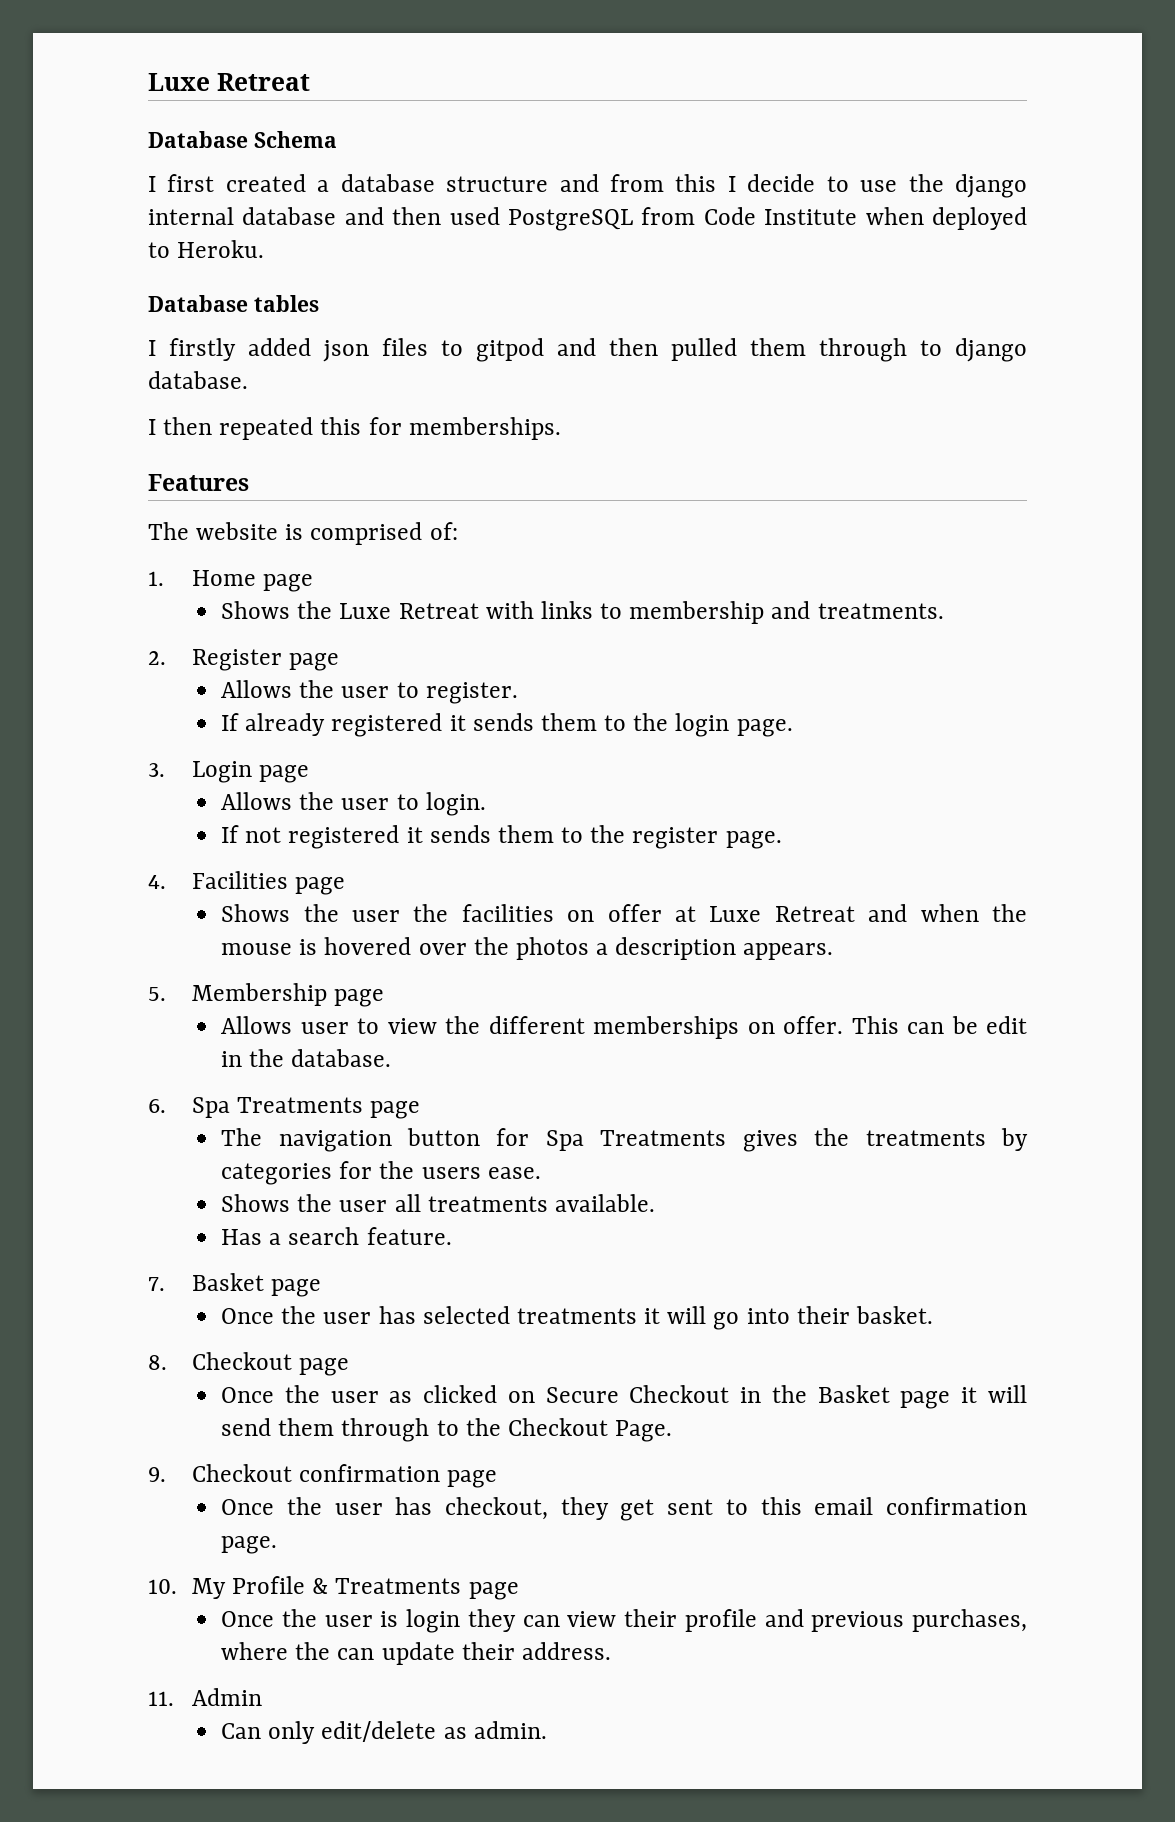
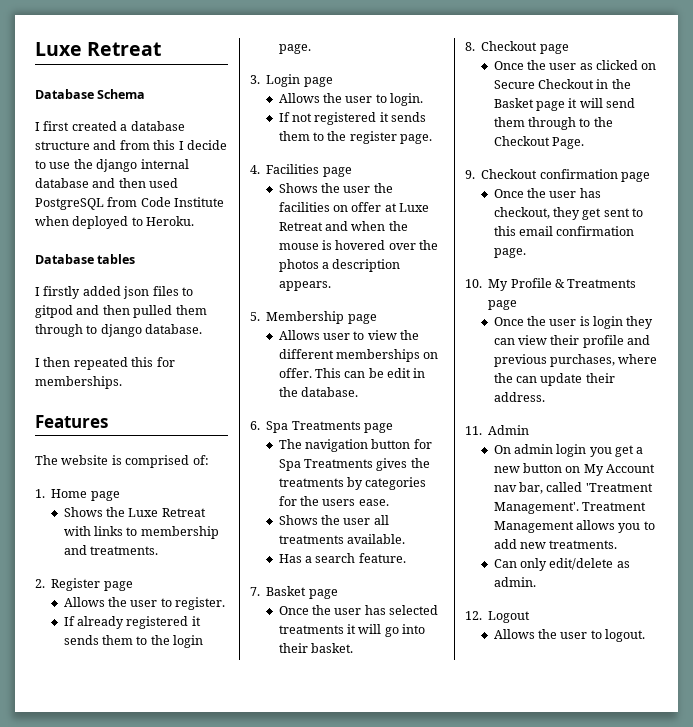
(263, 1697) none -> [493,444,644,457] [493,463,656,476] [493,482,653,494] [493,502,646,514] [493,520,655,533] [493,539,618,549] // On admin login you get a new button on My Account nav bar, called 'Treatment Management'. Treatment Management allows you to add new treatments.
(547, 1730) none -> [465,611,531,623] [493,629,646,642] // 12. Logout // Allows the user to logout.

